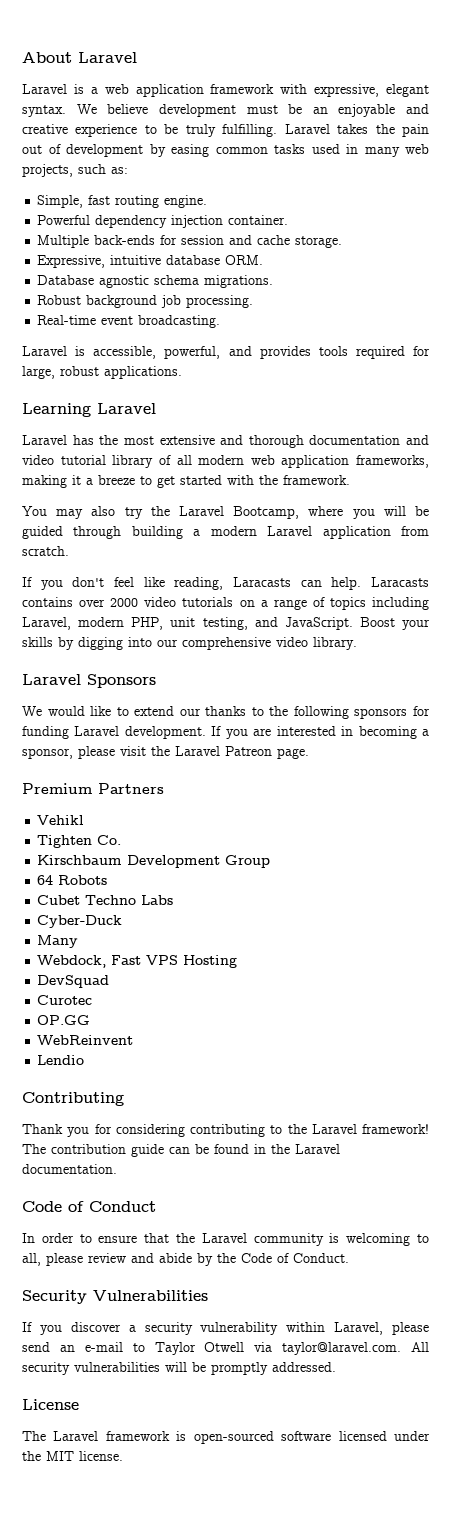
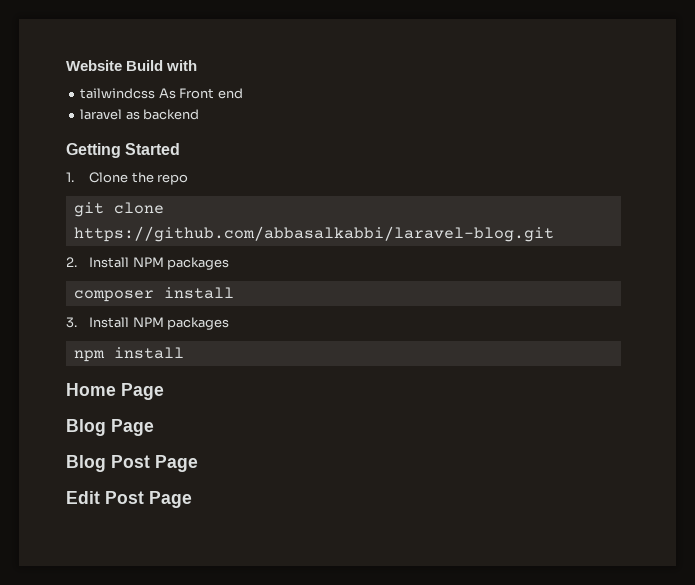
[22,52,137,63] [22,84,429,97] [22,104,429,117] [22,124,430,137] [22,144,429,157] [22,164,128,177] [37,195,208,208] [37,215,289,228] [37,235,343,248] [37,255,264,268] [37,275,274,288] [37,295,254,308] [37,315,221,328] [22,346,430,359] [22,366,182,379] [22,403,156,417] [22,435,429,448] [22,455,429,468] [22,475,350,488] [22,506,429,519] [22,526,429,539] [22,546,69,556] [22,577,430,590] [22,597,429,610] [22,617,430,630] [22,637,357,650] [22,674,156,688] [22,706,430,719] [22,726,430,739] [22,746,309,759] [22,783,164,794] [37,815,85,825] [37,835,122,848] [37,855,271,868] [37,875,108,885] [37,895,174,905] [37,915,123,928] [37,935,79,948] [37,955,238,968] [37,975,110,988] [37,995,93,1005] [37,1015,91,1025] [37,1035,134,1045] [37,1055,85,1065] [22,1092,124,1106] [22,1124,429,1137] [22,1144,340,1157] [22,1164,117,1174] [22,1201,156,1212] [22,1233,430,1246] [22,1253,349,1266] [22,1290,208,1304] [22,1322,429,1335] [22,1342,429,1355] [22,1362,336,1375] [22,1399,79,1410] [22,1431,430,1444] [22,1451,123,1461] About Laravel // Laravel is a web application framework with expressive, elegant syntax. We believe development must be an enjoyable and creative experience to be truly fulfilling. Laravel takes the pain out of development by easing common tasks used in many web projects, such as: // Simple, fast routing engine. // Powerful dependency injection container. // Multiple back-ends for session and cache storage. // Expressive, intuitive database ORM. // Database agnostic schema migrations. // Robust background job processing. // Real-time event broadcasting. // Laravel is accessible, powerful, and provides tools required for large, robust applications. // Learning Laravel // Laravel has the most extensive and thorough documentation and video tutorial library of all modern web application frameworks, making it a breeze to get started with the framework. // You may also try the Laravel Bootcamp, where you will be guided through building a modern Laravel application from scratch. // If you don't feel like reading, Laracasts can help. Laracasts contains over 2000 video tutorials on a range of topics including Laravel, modern PHP, unit testing, and JavaScript. Boost your skills by digging into our comprehensive video library. // Laravel Sponsors // We would like to extend our thanks to the following sponsors for funding Laravel development. If you are interested in becoming a sponsor, please visit the Laravel Patreon page. // Premium Partners // Vehikl // Tighten Co. // Kirschbaum Development Group // 64 Robots // Cubet Techno Labs // Cyber-Duck // Many // Webdock, Fast VPS Hosting // DevSquad // Curotec // OP.GG // WebReinvent // Lendio // Contributing // Thank you for considering contributing to the Laravel framework! The contribution guide can be found in the Laravel documentation. // Code of Conduct // In order to ensure that the Laravel community is welcoming to all, please review and abide by the Code of Conduct. // Security Vulnerabilities // If you discover a security vulnerability within Laravel, please send an e-mail to Taylor Otwell via taylor@laravel.com. All security vulnerabilities will be promptly addressed. // License // The Laravel framework is open-sourced software licensed under the MIT license. -> [66,60,198,71] [80,88,243,99] [80,109,200,120] [66,143,181,158] [66,172,189,185] [73,202,164,217] [73,226,554,242] [66,257,230,270] [73,287,234,302] [66,317,230,330] [73,347,184,362] [66,383,164,400] [66,419,154,436] [66,455,198,472] [66,491,192,508] Website Build with // tailwindcss As Front end // laravel as backend // Getting Started // 1. Clone the repo // git clone https://github.com/abbasalkabbi/laravel-blog.git // 2. Install NPM packages // composer install // 3. Install NPM packages // npm install // Home Page // Blog Page // Blog Post Page // Edit Post Page

